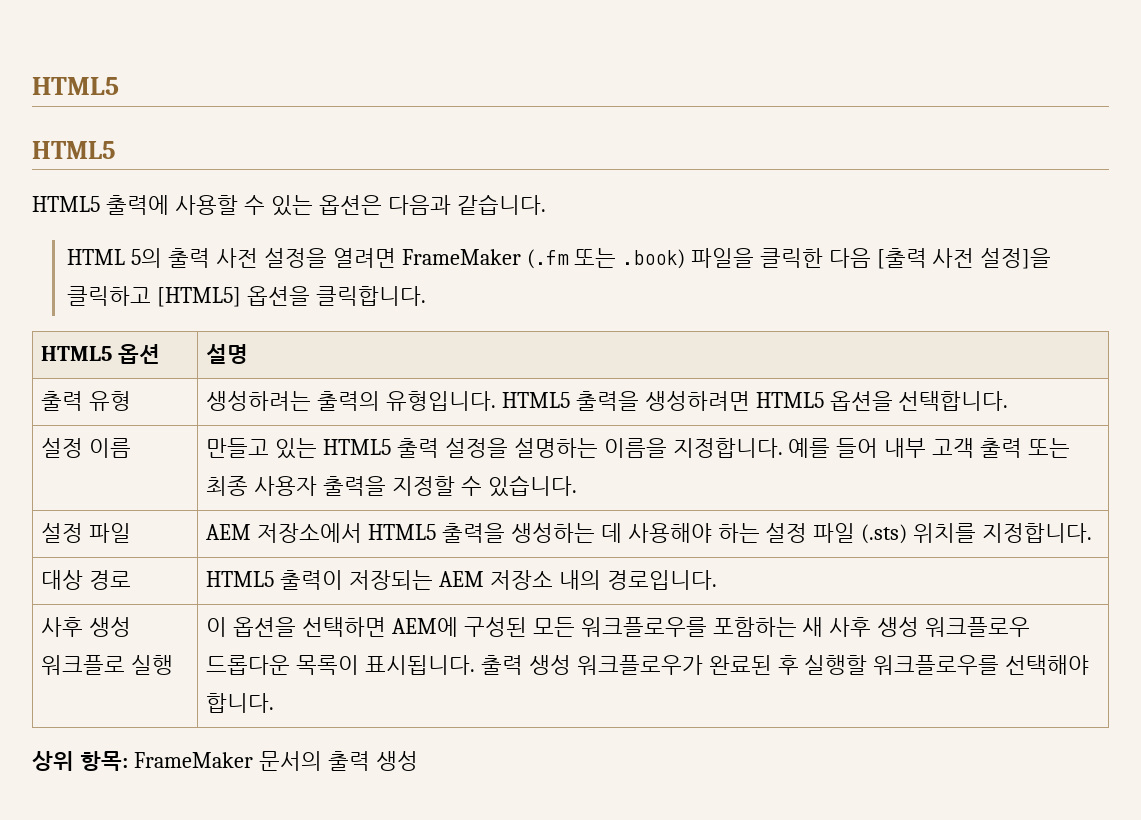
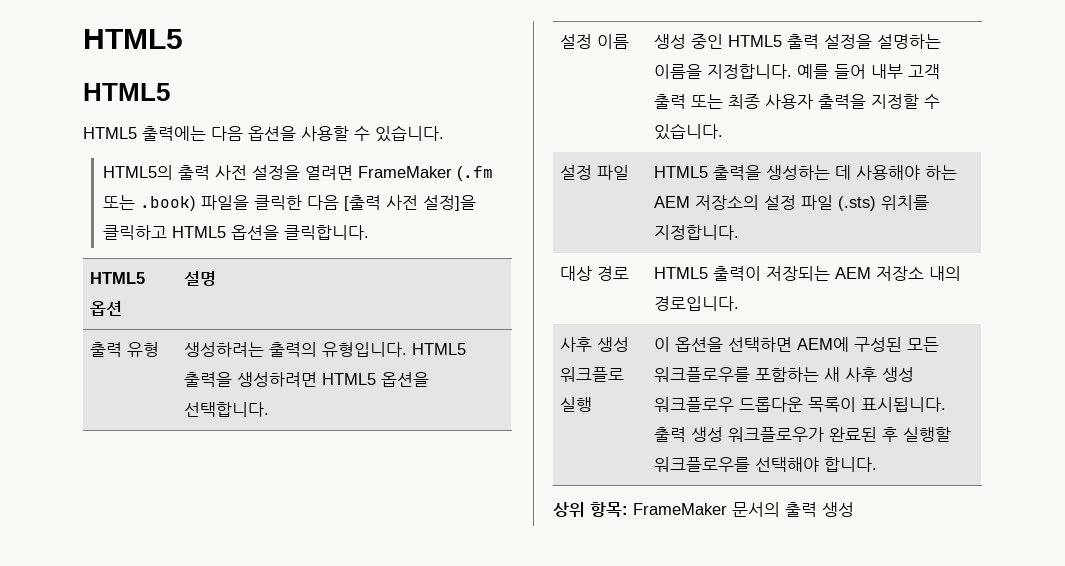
[105,194,546,216] [67,248,163,268] 출력에 사용할 수 있는 옵션은 다음과 같습니다. // HTML 5의 -> [142,125,444,142] [102,165,173,180] 출력에는 다음 옵션을 사용할 수 있습니다. // HTML5의
[157,287,242,307] [HTML5] -> [171,226,226,238] HTML5
[205,438,317,459] 만들고 있는 -> [654,34,724,49] 생성 중인
[205,523,362,543] AEM 저장소에서 -> (630, 172) none
(760, 533) none -> [654,195,760,210] AEM 저장소의

